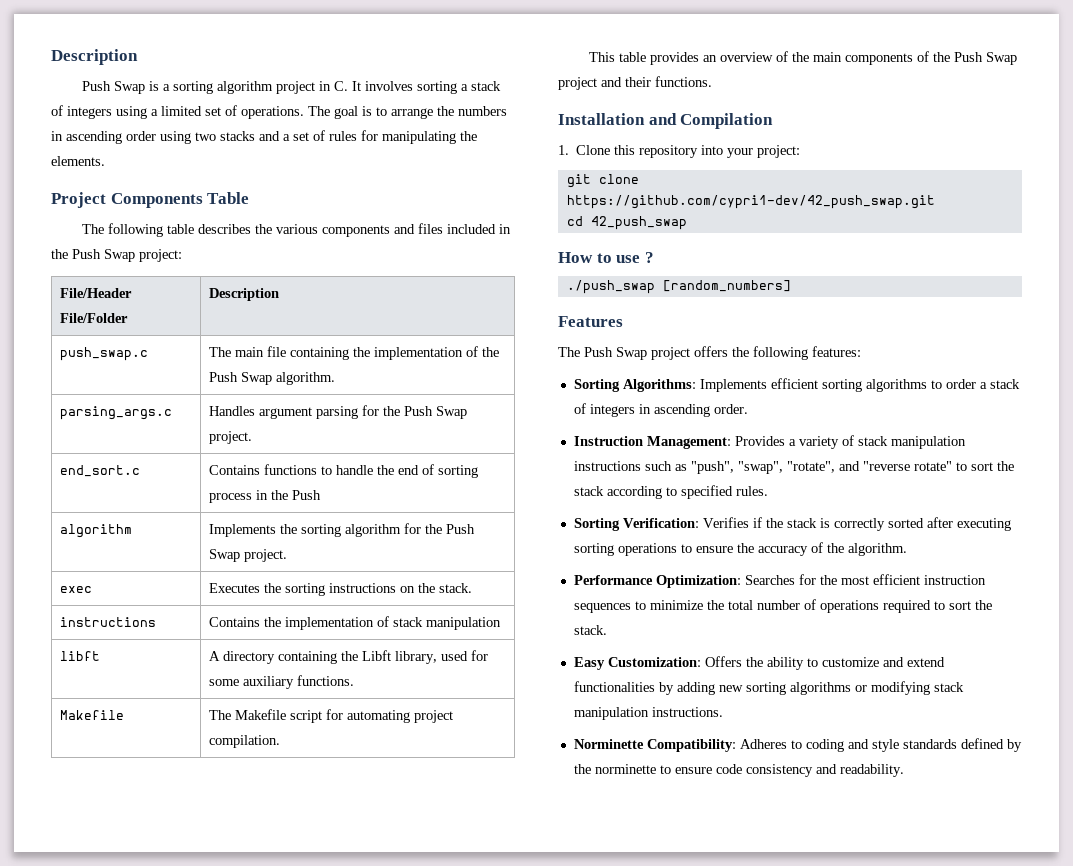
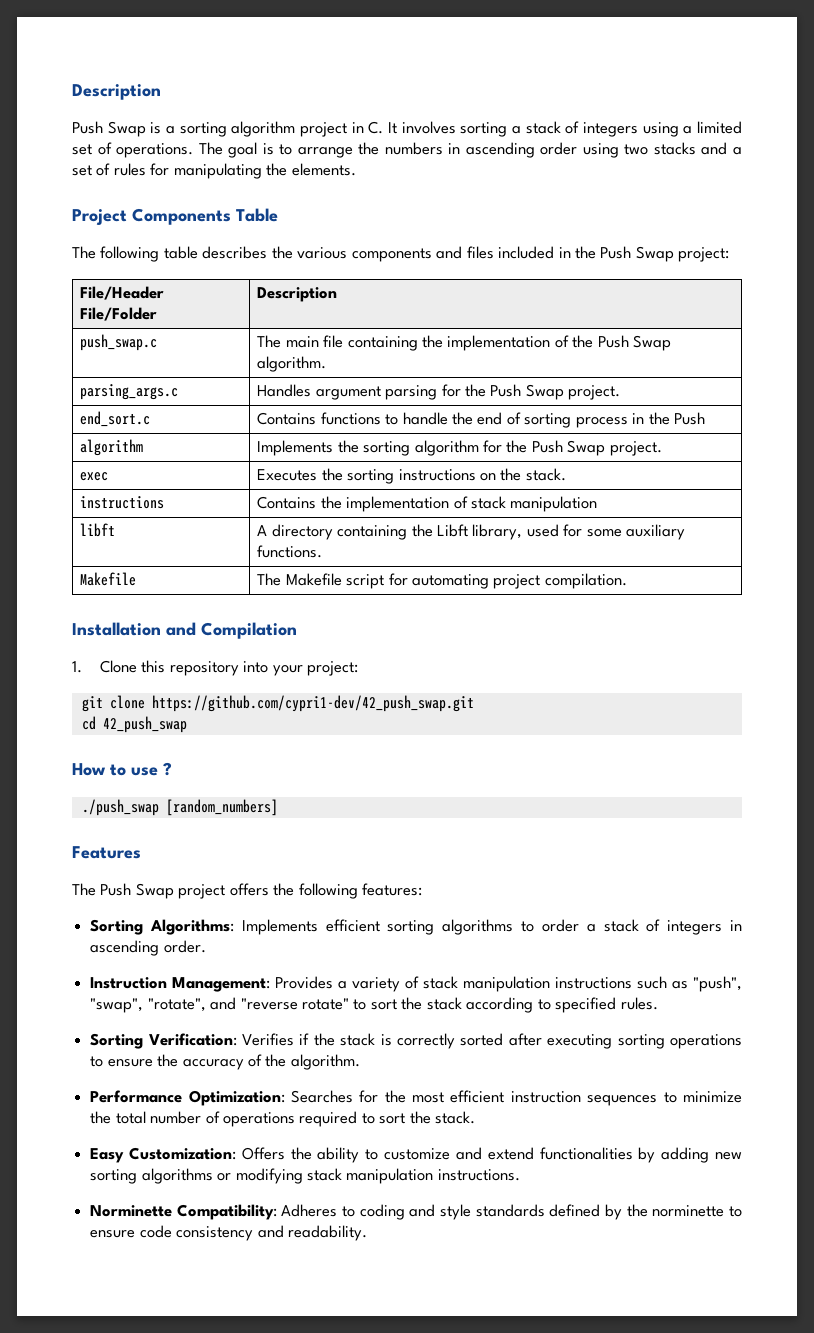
[589,51,1018,65] [558,76,712,90] // This table provides an overview of the main components of the Push Swap project and their functions. -> (627, 581) none

